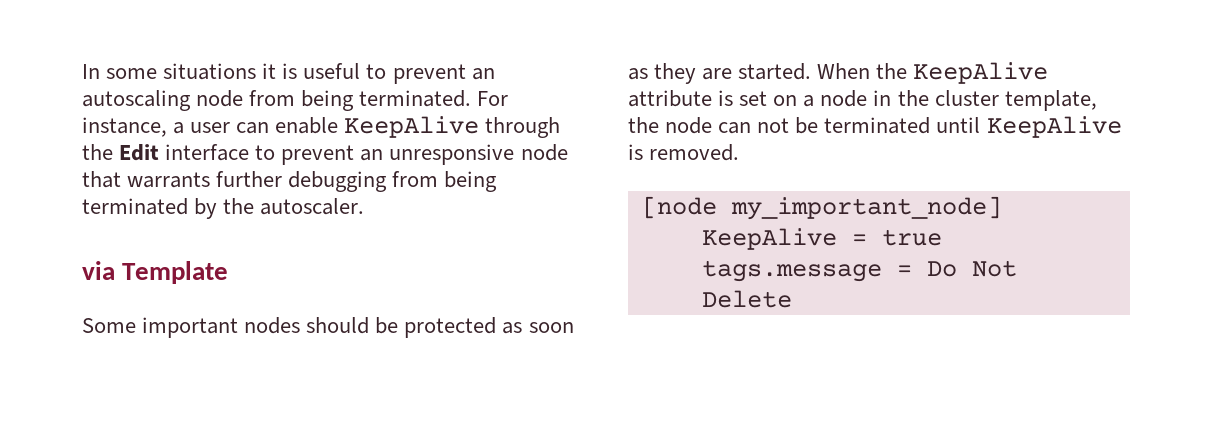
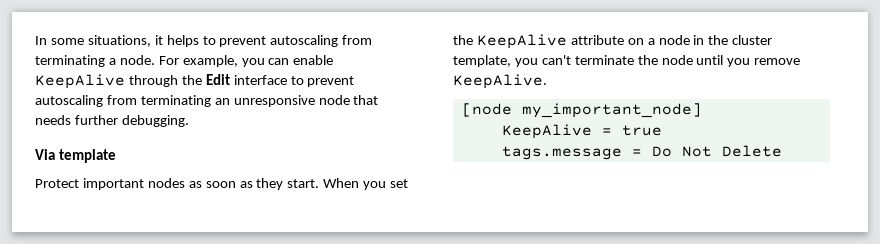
[163,63,495,84] [82,90,509,111] [82,117,231,137] situations it is useful to prevent an autoscaling node from being terminated. For instance, a user -> [87,35,373,47] [35,55,265,67] situations, it helps to prevent autoscaling from terminating a node. For example, you
(355, 155) none -> [35,95,211,107] autoscaling from terminating
[127,171,498,192] [82,198,365,219] [82,261,229,284] [82,317,574,338] [628,63,871,84] warrants further debugging from being terminated by the autoscaler. // via Template // Some important nodes should be protected as soon as they are started. When -> [35,115,189,127] [35,149,117,163] [35,178,409,190] needs further debugging. // Via template // Protect important nodes as soon as they start. When you set
[718,90,768,106] is set -> (624, 40) none
[628,116,1122,138] [628,144,740,161] the node can not be terminated until KeepAlive is removed. -> [514,55,801,67] [453,74,547,89] you can't terminate the node until you remove KeepAlive.

